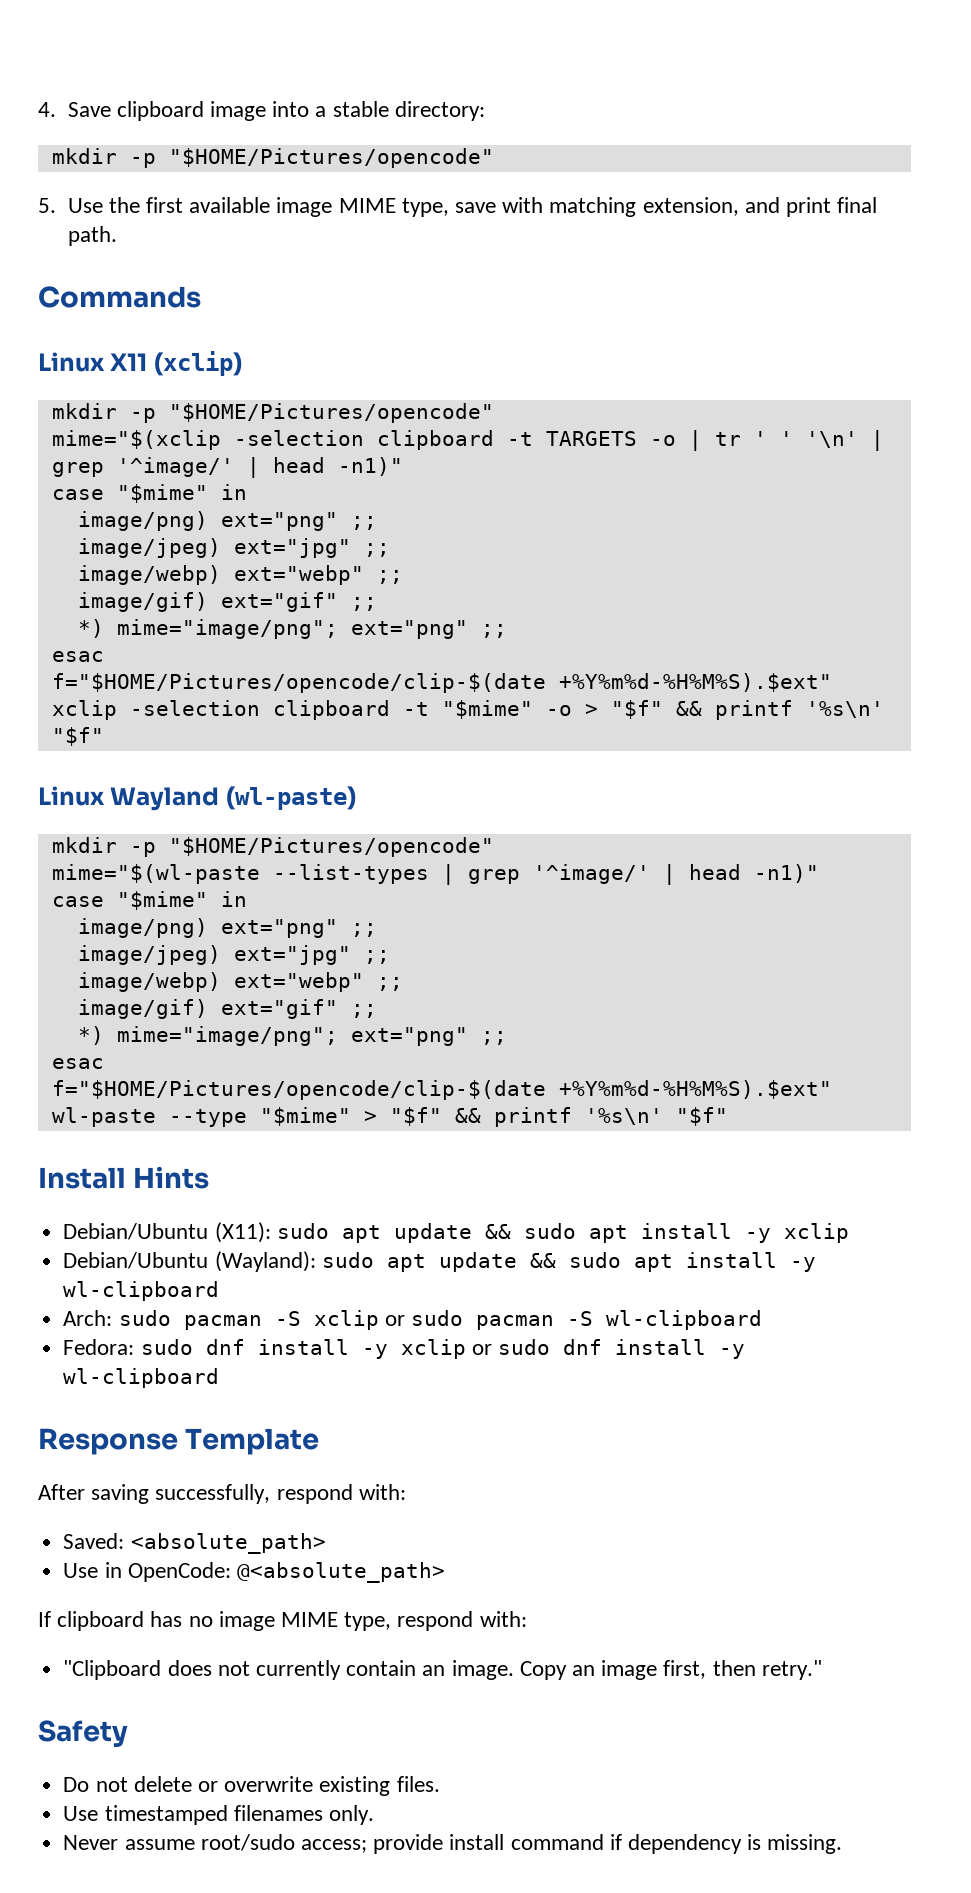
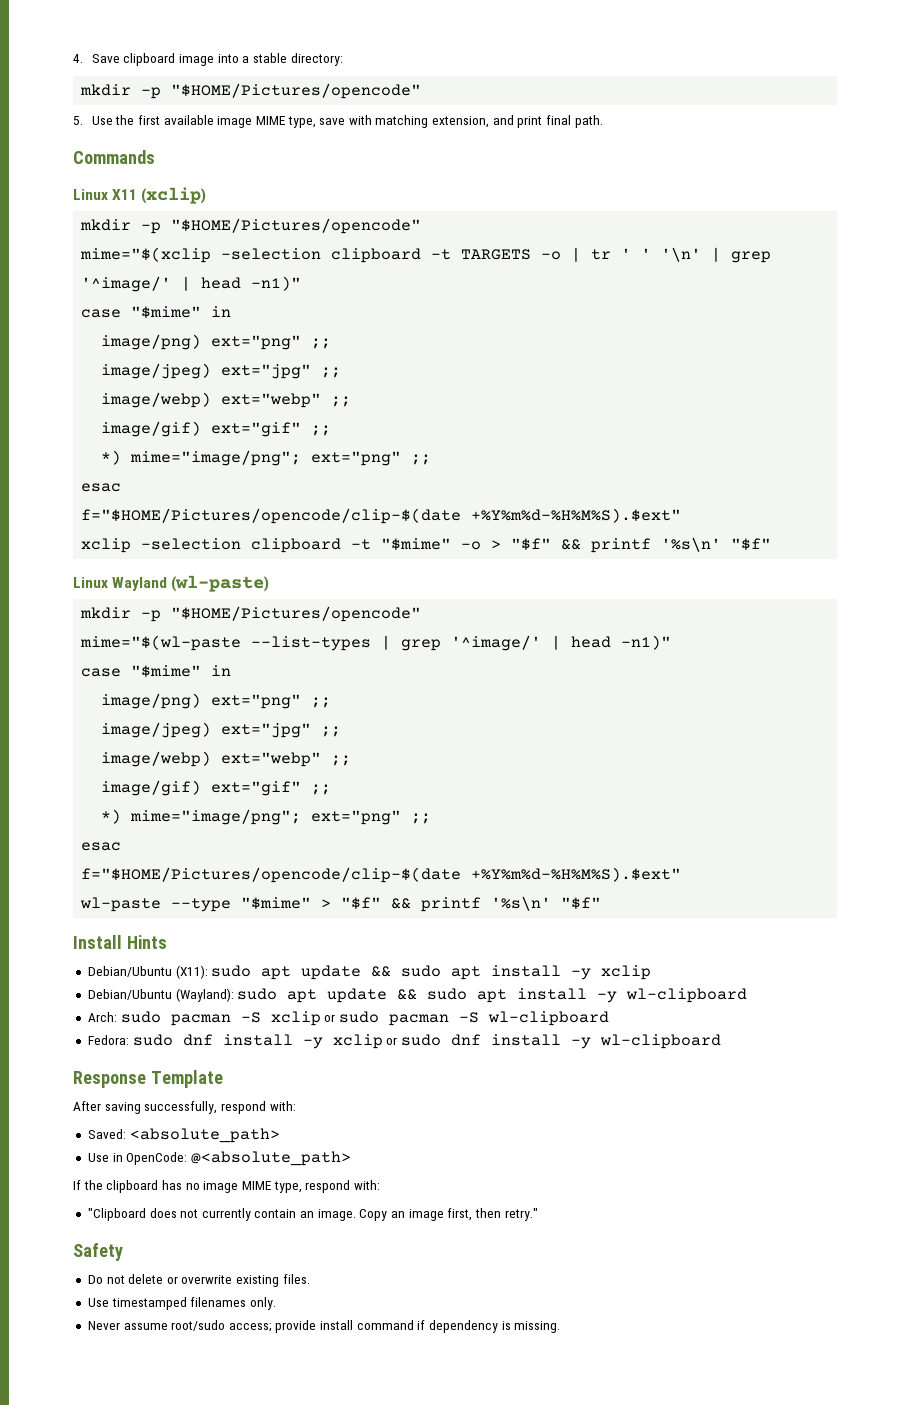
(51, 1619) none -> [83,1180,103,1190] the

